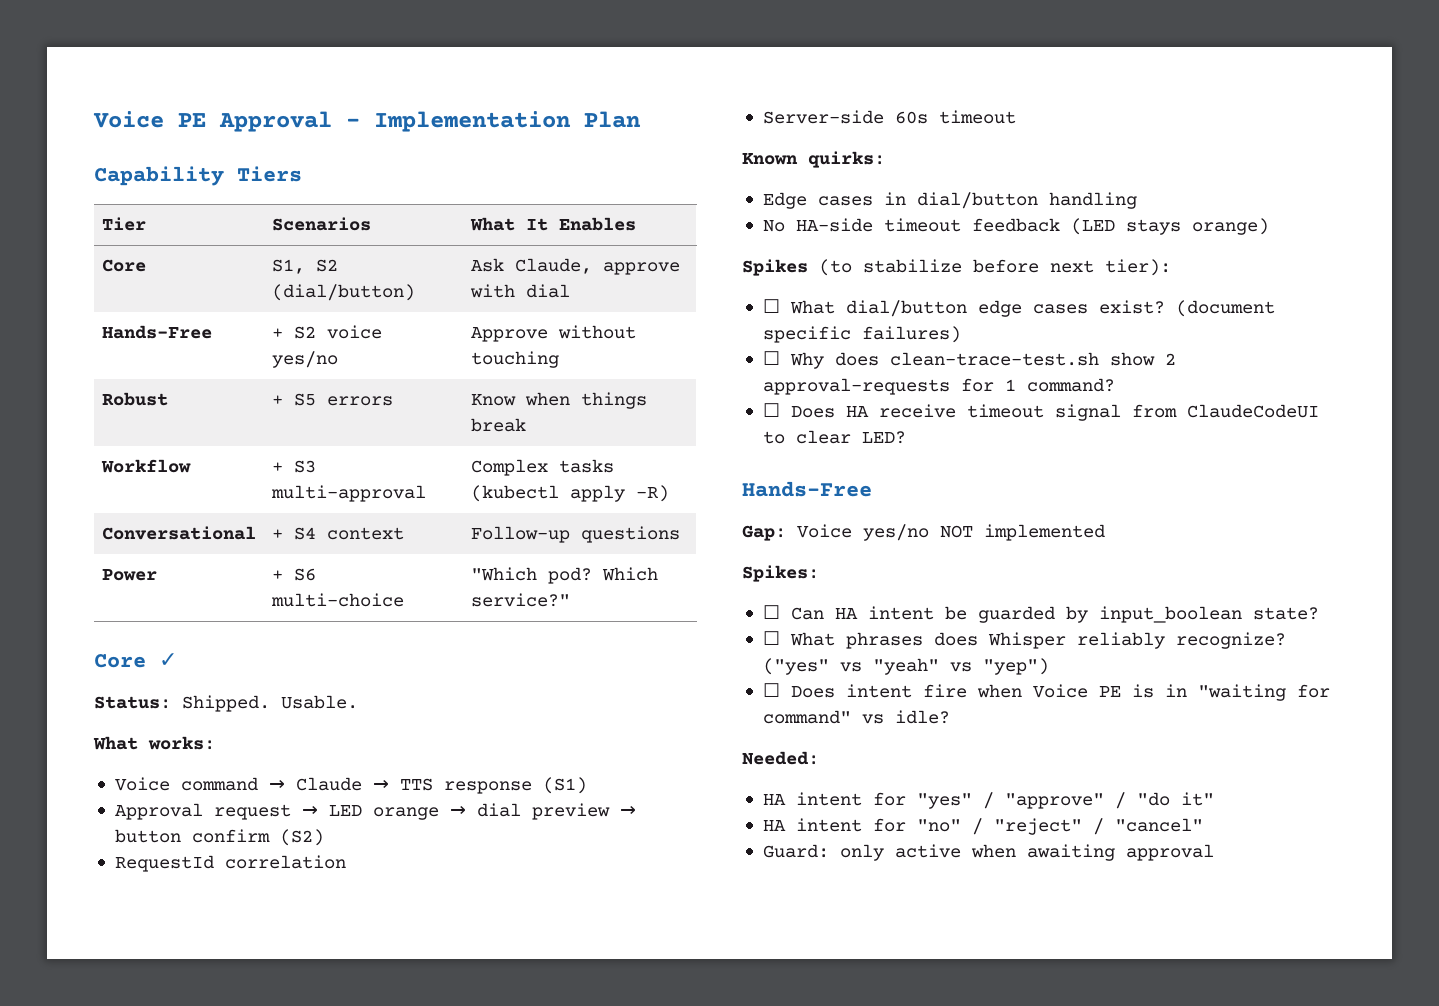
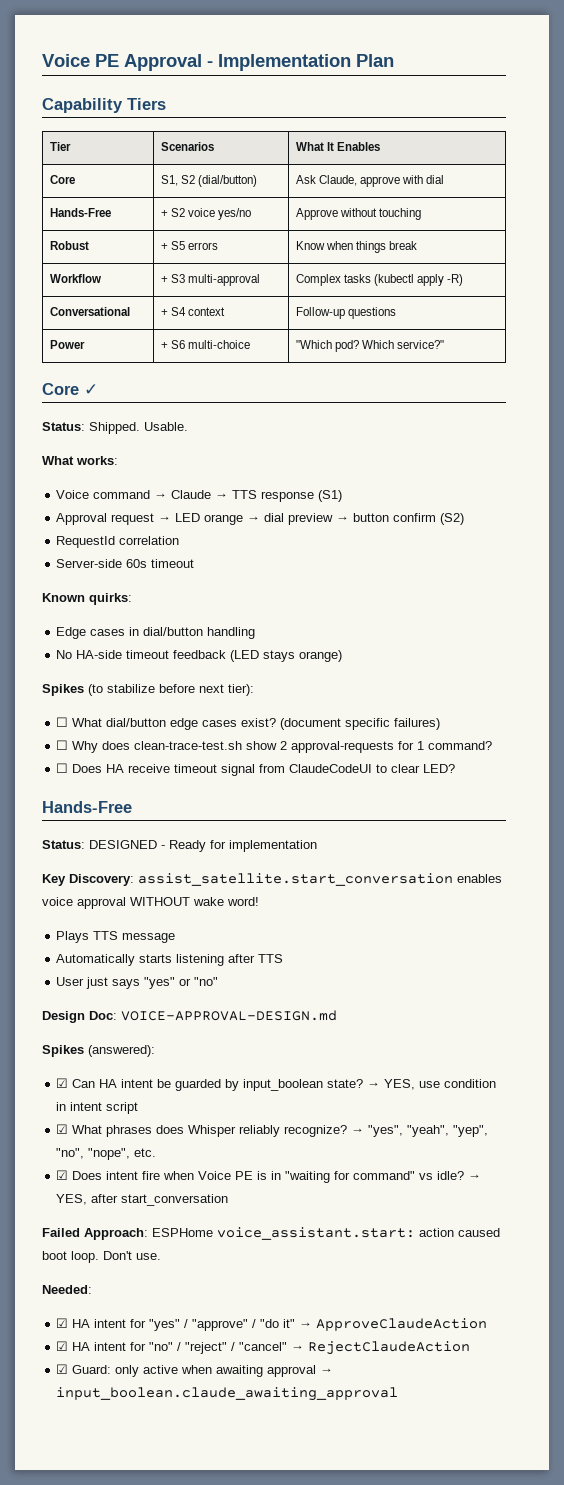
[742,524,1105,541] [742,565,819,582] [762,605,780,619] Gap: Voice yes/no NOT implemented // Spikes: // ☐ -> [42,840,317,852] [42,873,502,886] [42,897,259,909] [56,931,176,943] [56,954,284,966] [56,977,219,989] [42,1010,337,1023] [42,1045,155,1057] [56,1078,69,1088] Status: DESIGNED - Ready for implementation // Key Discovery: assist_satellite.start_conversation enables voice approval WITHOUT wake word! // Plays TTS message // Automatically starts listening after TTS // User just says "yes" or "no" // Design Doc: VOICE-APPROVAL-DESIGN.md // Spikes (answered): // ☑
[762,631,780,645] // ☐ -> [367,1079,497,1090] [56,1102,139,1114] [56,1124,69,1134] → YES, use condition in intent script // ☑
[762,658,1049,675] [762,683,780,697] ("yes" vs "yeah" vs "yep") // ☐ -> [351,1125,489,1137] [56,1148,157,1160] [56,1170,69,1180] → "yes", "yeah", "yep", "no", "nope", etc. // ☑
(950, 717) none -> [468,1174,482,1180] [56,1194,229,1206] [42,1227,500,1240] [42,1251,161,1263] → YES, after start_conversation // Failed Approach: ESPHome voice_assistant.start: action caused boot loop. Don't use.
(819, 758) none -> [56,1318,69,1328] ☑
(1214, 799) // -> [299,1318,488,1331] [56,1341,69,1351] → ApproveClaudeAction // ☑
(1203, 825) // -> [291,1341,471,1355] [56,1364,69,1374] → RejectClaudeAction // ☑
(1214, 852) none -> [320,1368,334,1374] [56,1387,399,1401] → input_boolean.claude_awaiting_approval

